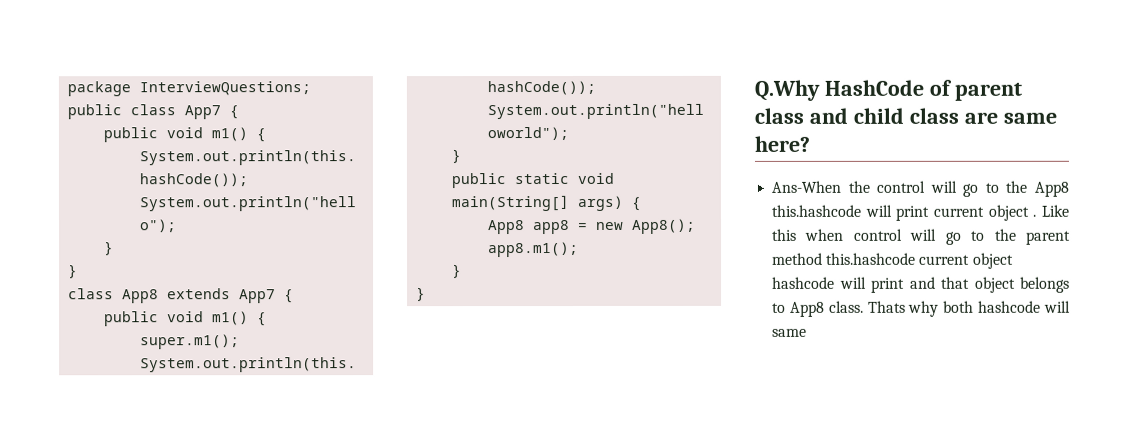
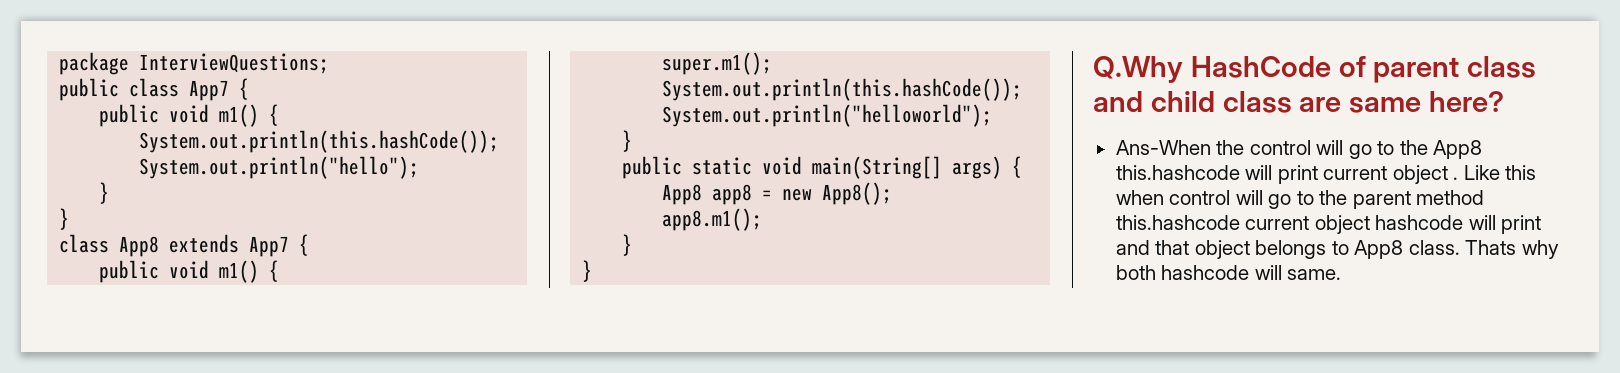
[772,328,808,337] same -> [1287,269,1342,280] same.

